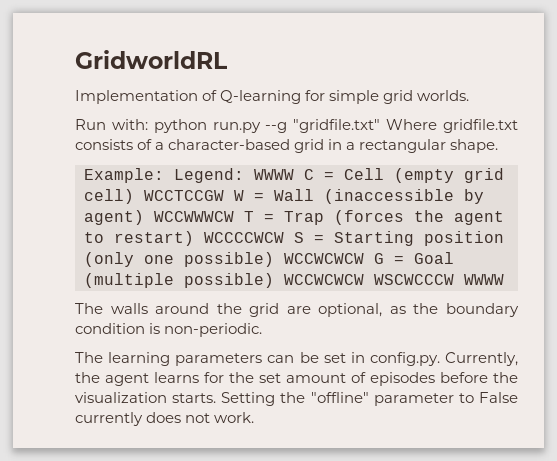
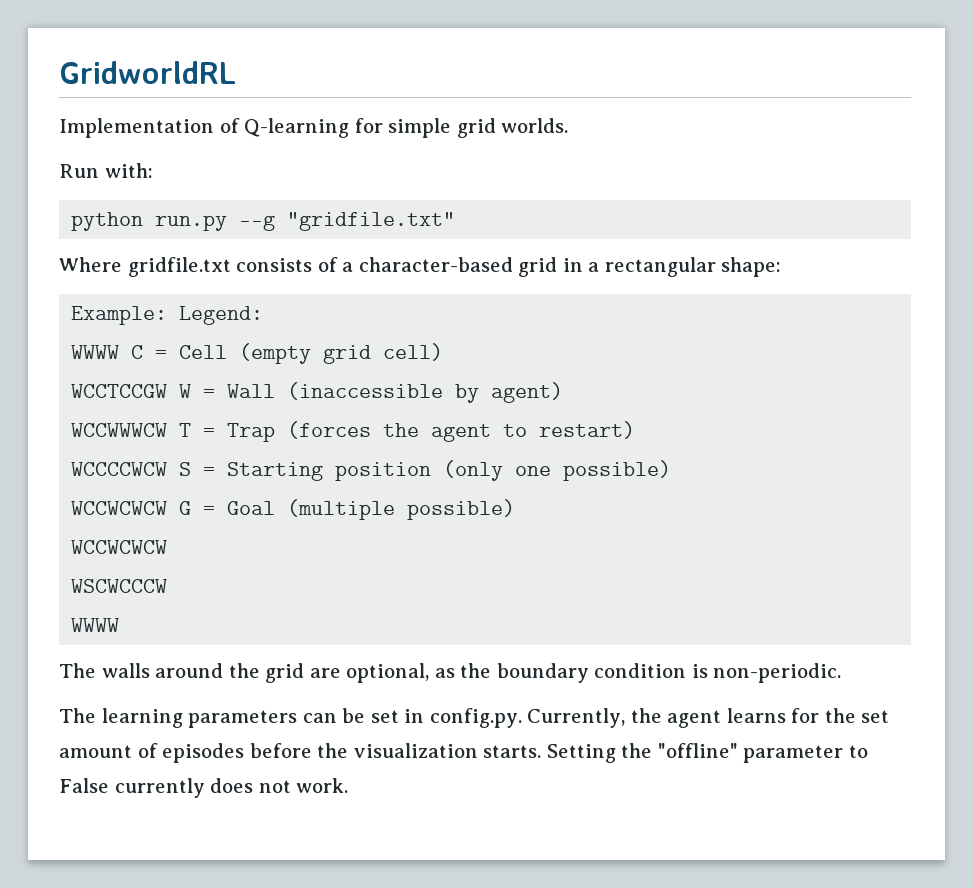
(148, 124) none -> (153, 170) //
(381, 126) none -> (456, 221) //
[450,139,499,153] shape. -> [721,257,782,277] shape:
(244, 175) none -> (264, 315) //
(134, 196) none -> (444, 352) //
(144, 217) none -> (564, 392) //
(194, 238) none -> (636, 430) //
(274, 259) none -> (672, 470) //
[284,274,364,285] WCCWCWCW -> [71,540,168,554] // WCCWCWCW //
(454, 279) none -> (168, 586) //

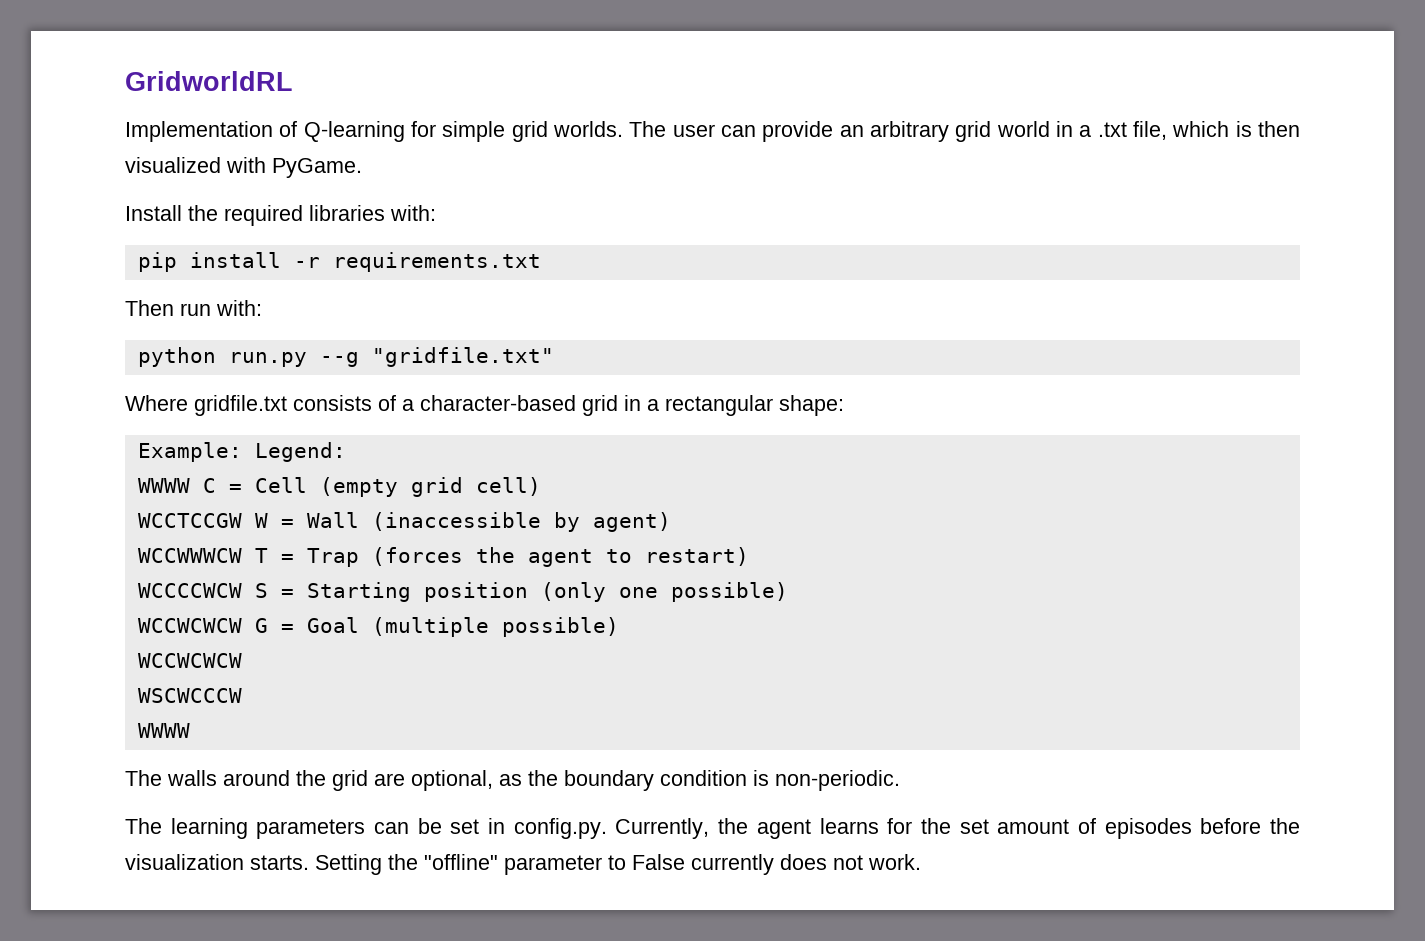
[59,164,99,178] // Run -> [629,121,1301,142] [125,157,362,178] [125,205,436,226] [137,252,541,272] [125,300,211,316] The user can provide an arbitrary grid world in a .txt file, which is then visualized with PyGame. // Install the required libraries with: // pip install -r requirements.txt // Then run

